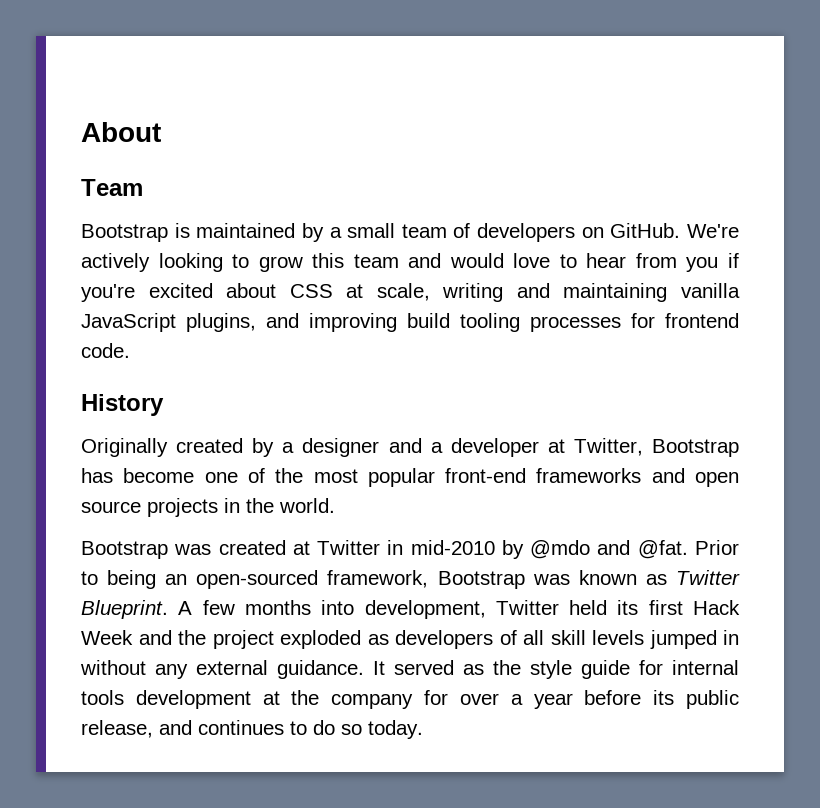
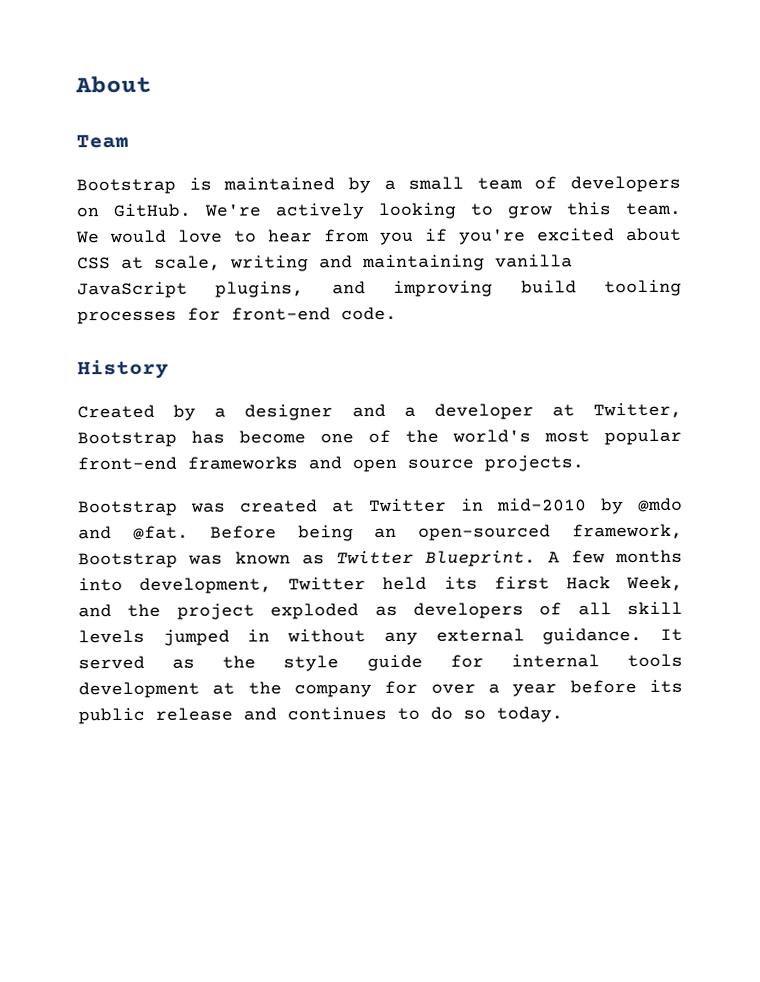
[353,253,442,268] team and -> [625,202,681,216] [76,231,100,244] team. We
[665,313,739,328] frontend -> [231,307,331,321] front-end
[81,438,244,457] Originally created -> [77,404,155,419] Created
(304, 475) none -> [452,429,531,443] world's
[147,498,335,517] projects in the world. -> [484,455,584,472] projects.
[694,540,739,555] [81,571,98,585] Prior to -> [209,525,277,539] Before
[81,630,133,645] Week -> [626,575,683,592] Week,
[81,720,153,738] release, -> [155,707,233,721] release

